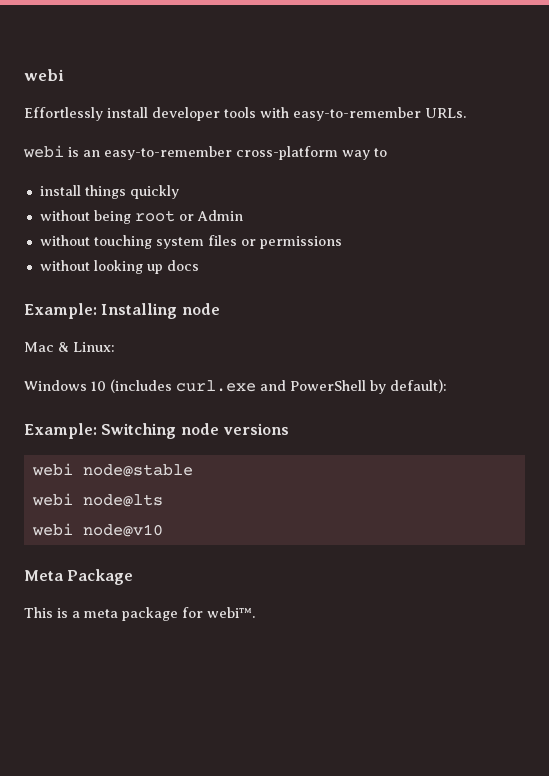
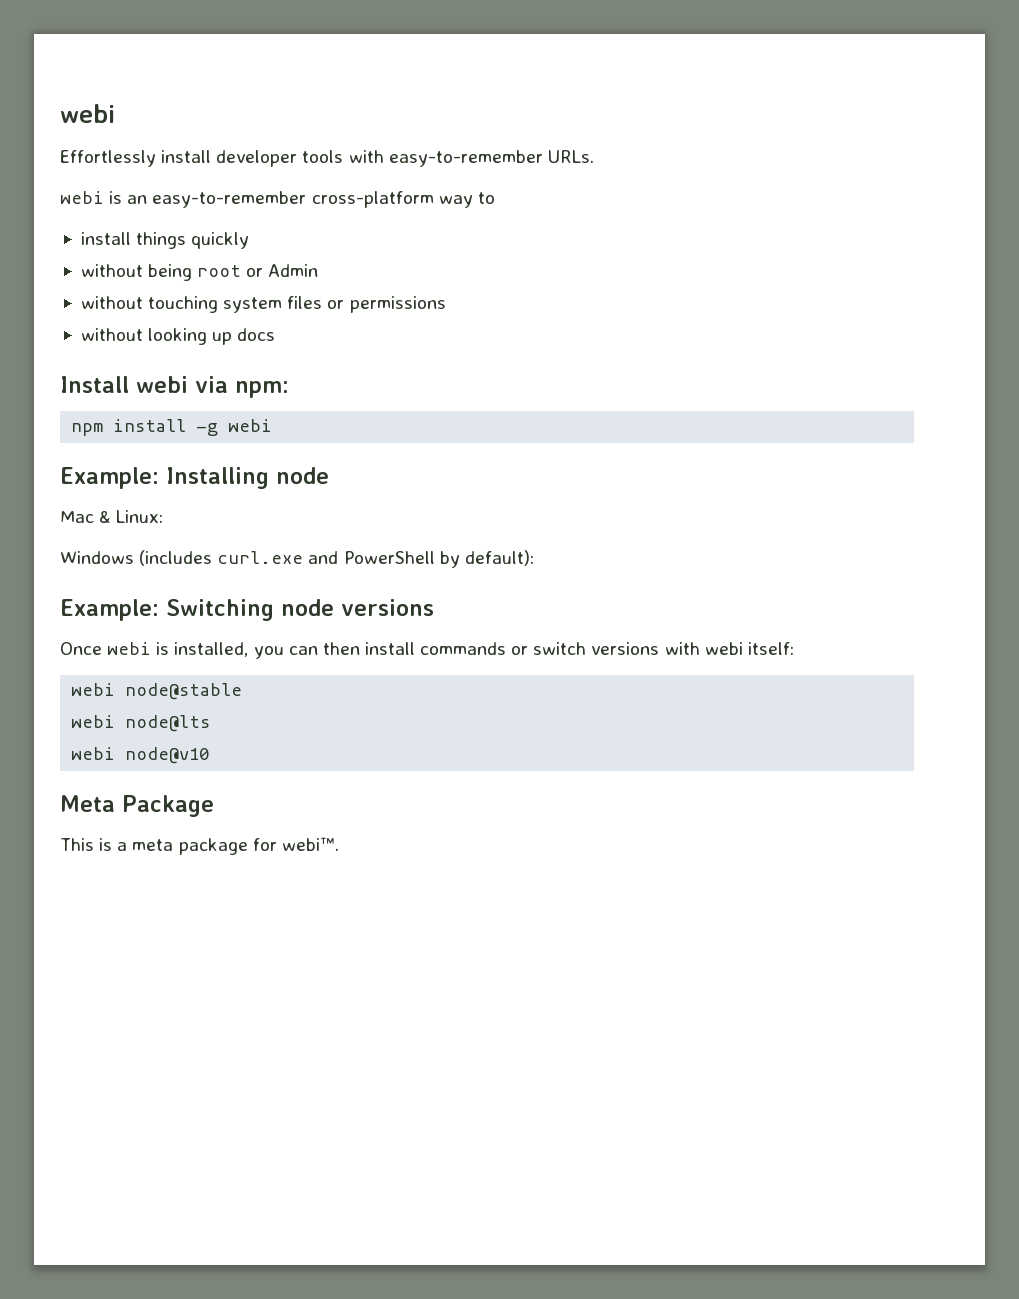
(199, 265) none -> [60,376,289,398] [71,419,273,436] // Install webi via npm: // npm install -g webi
[91,381,106,391] 10 -> (134, 557) none
(289, 429) none -> [60,642,794,659] // Once webi is installed, you can then install commands or switch versions with webi itself:

